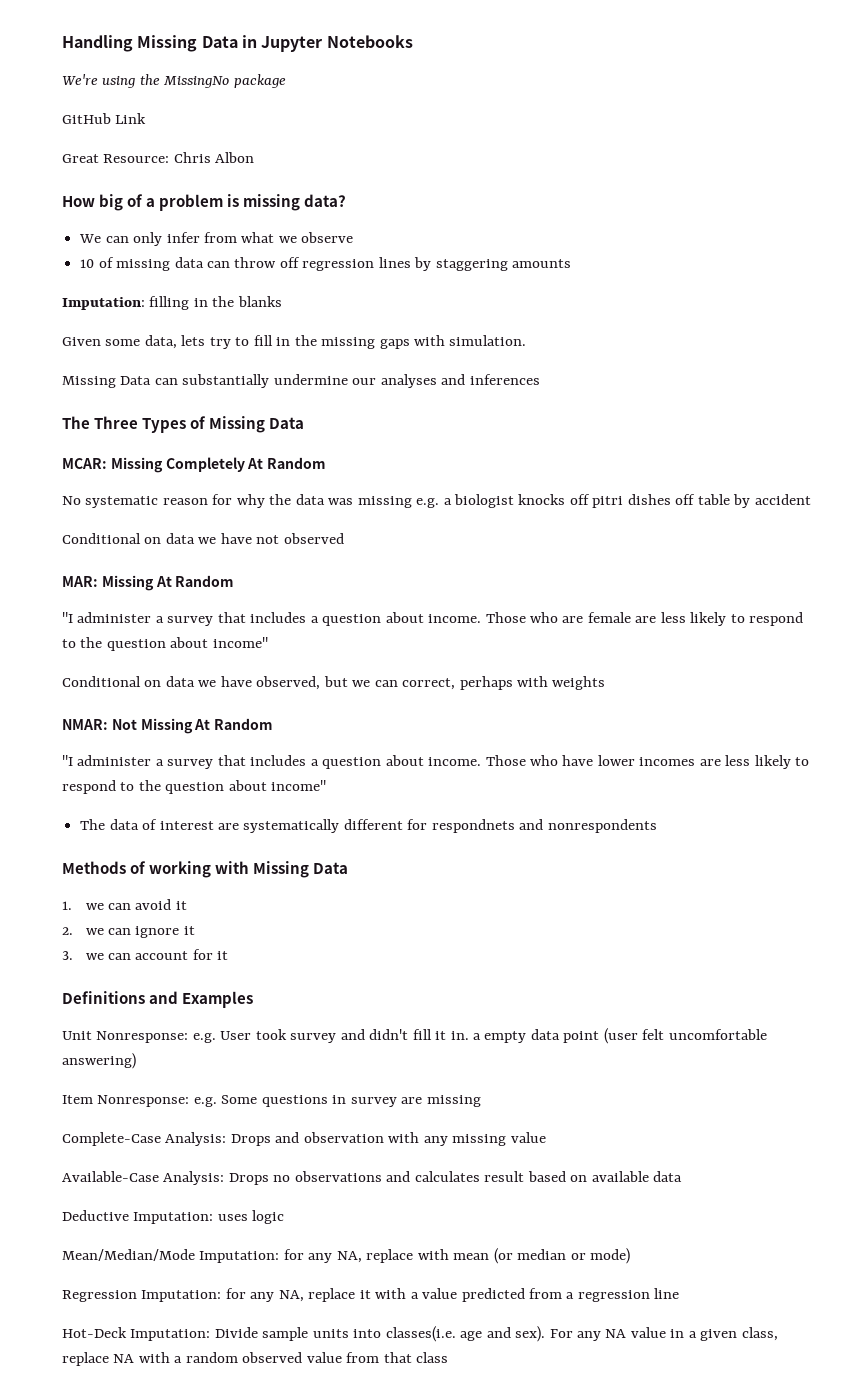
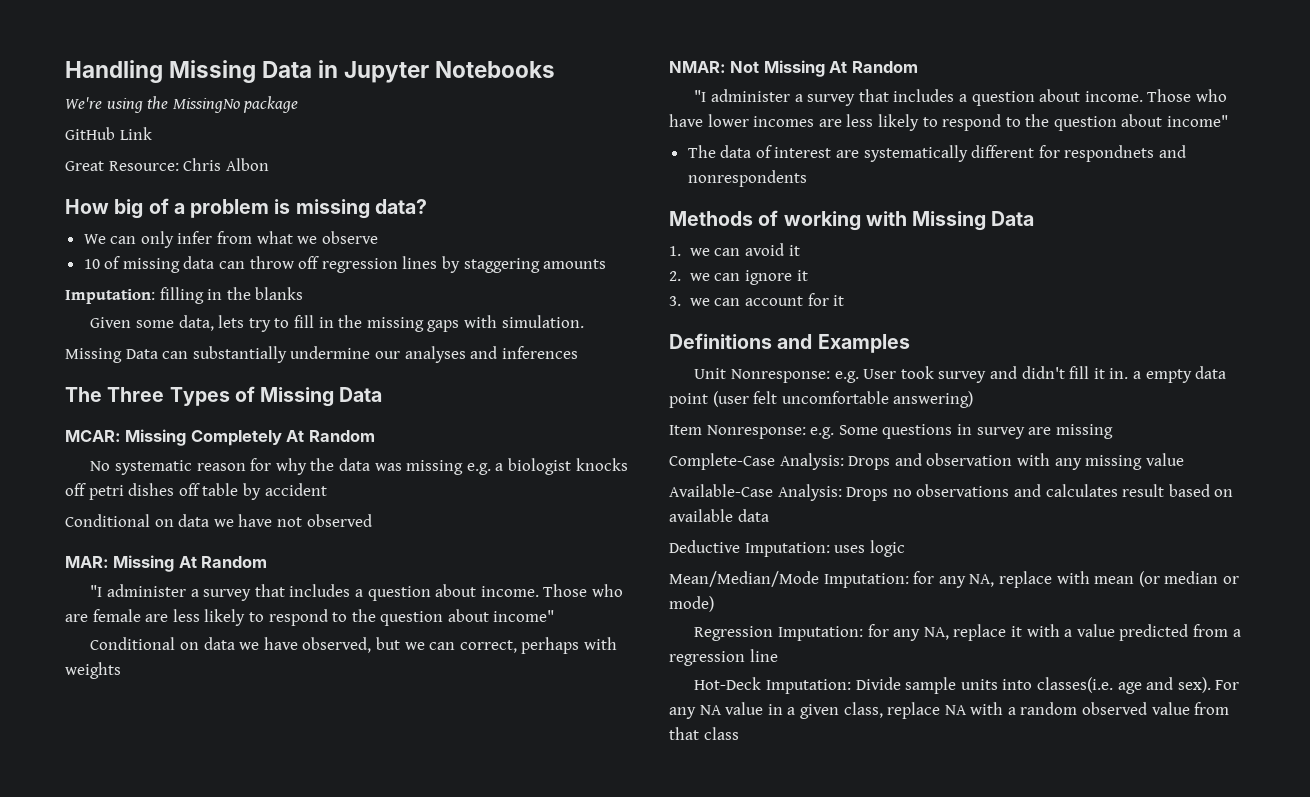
[592,496,624,508] pitri -> [88,485,124,500] petri

